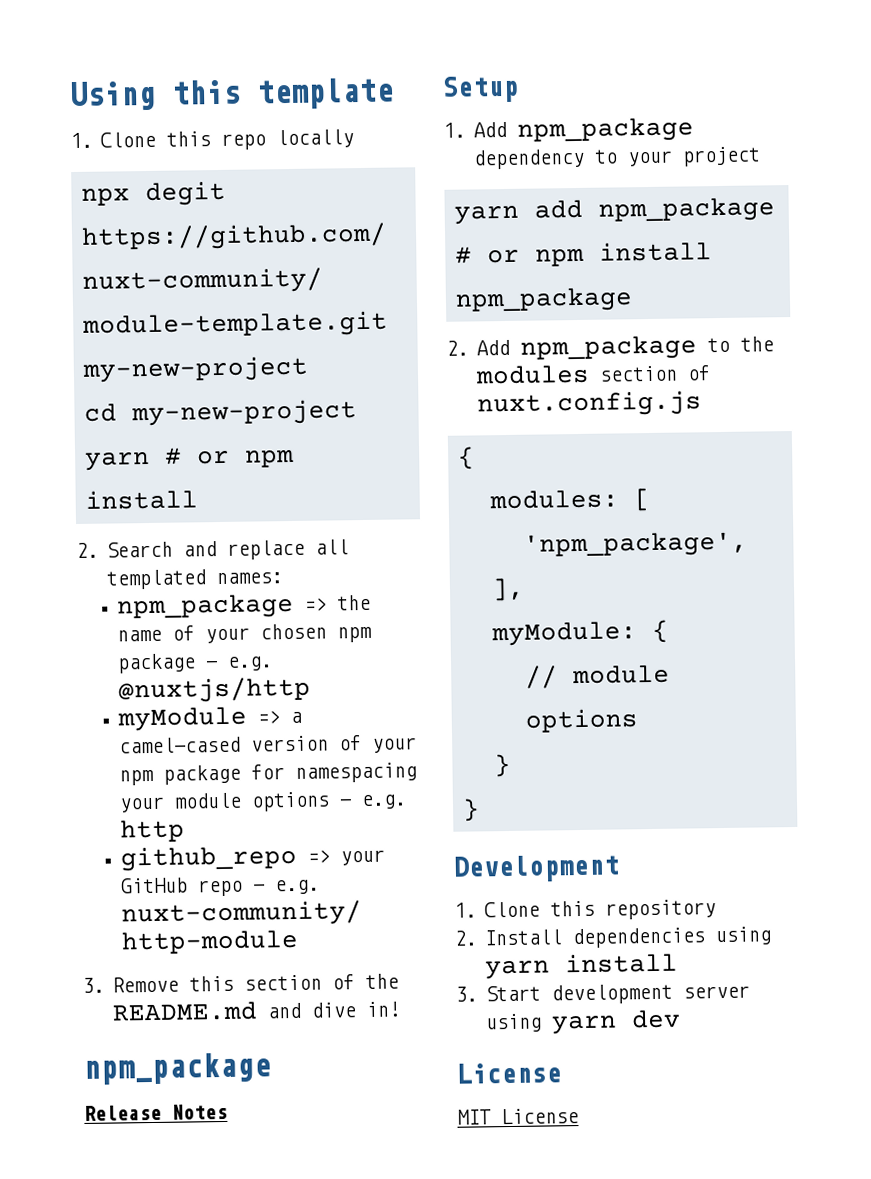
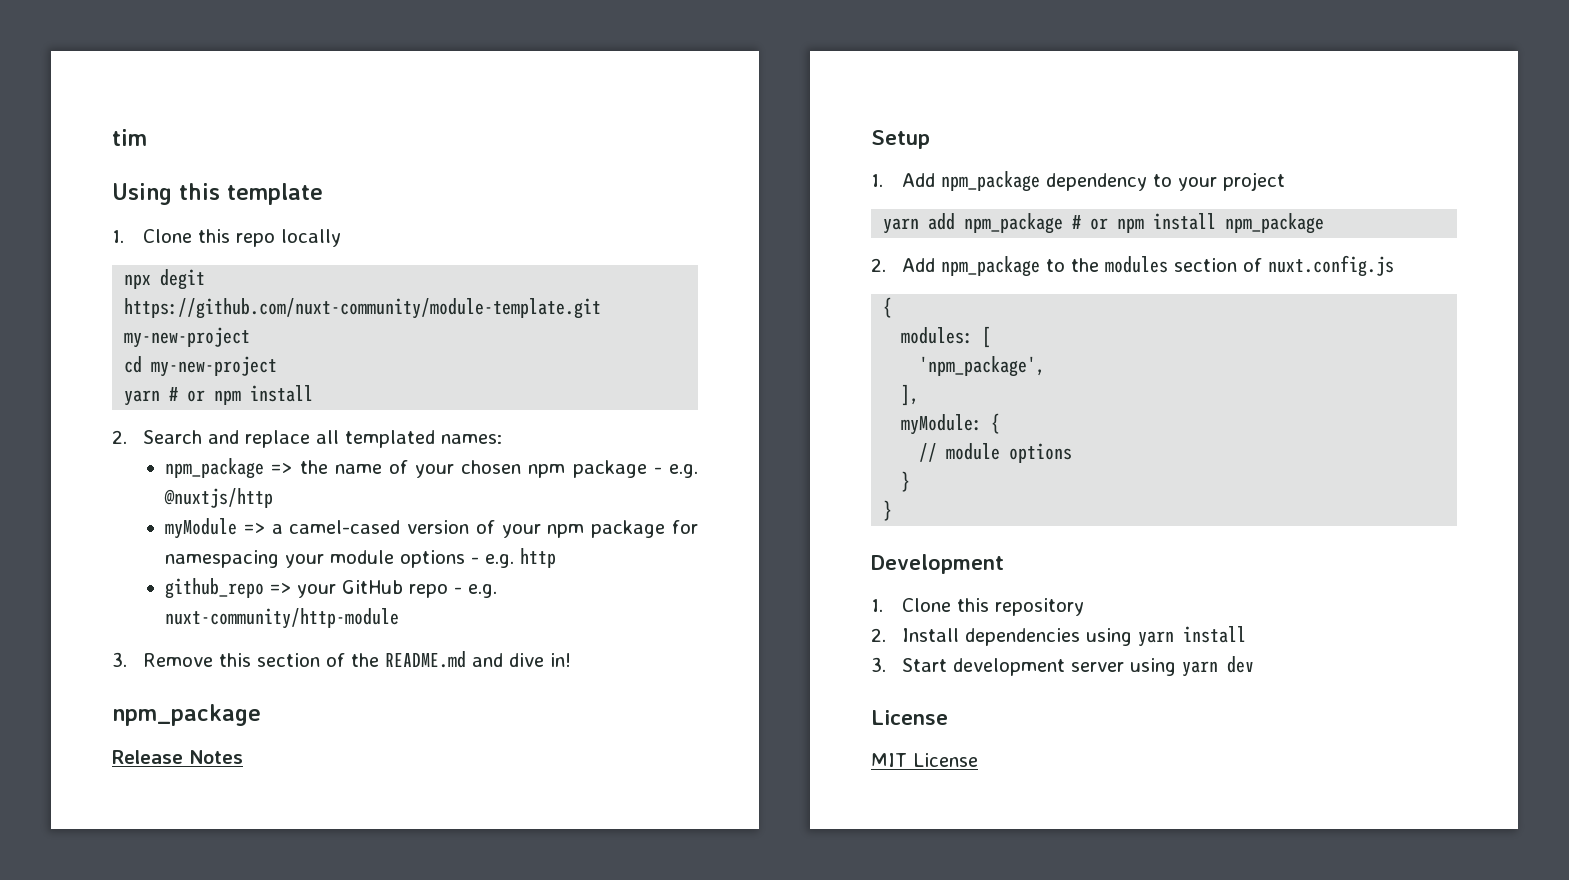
(69, 96) none -> [112,129,147,146] tim //

